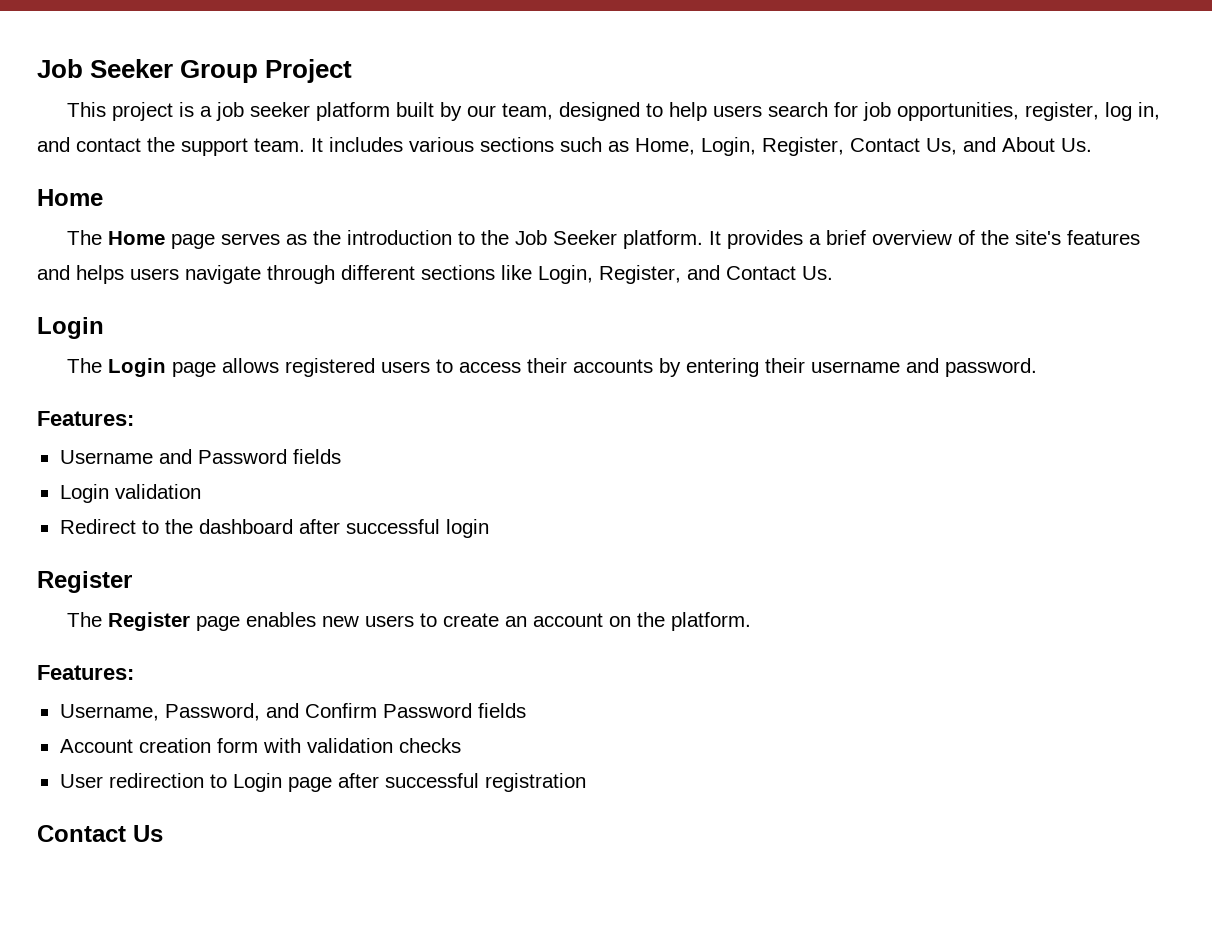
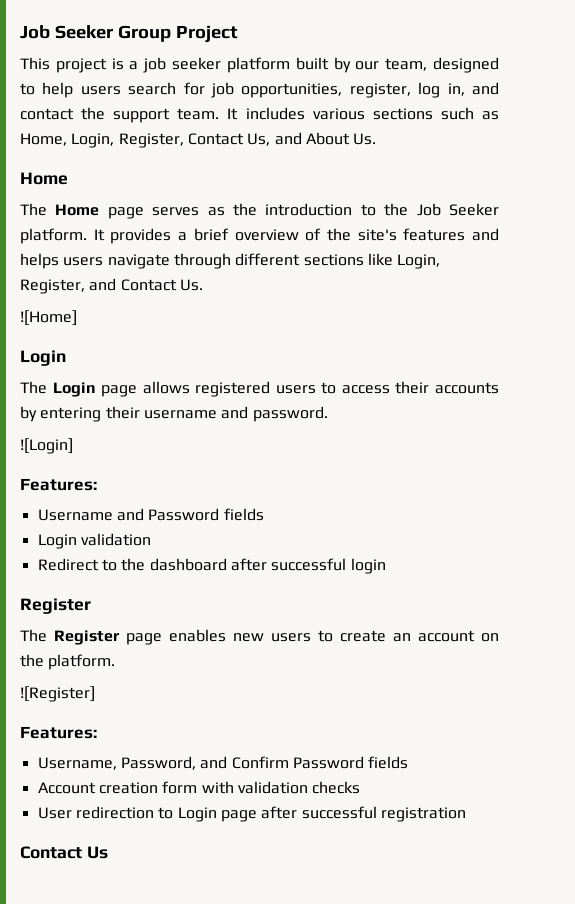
(833, 273) none -> [20,310,77,326] // ![Home]
(1038, 367) none -> [20,438,73,454] // ![Login]
(752, 621) none -> [20,686,95,702] // ![Register]

